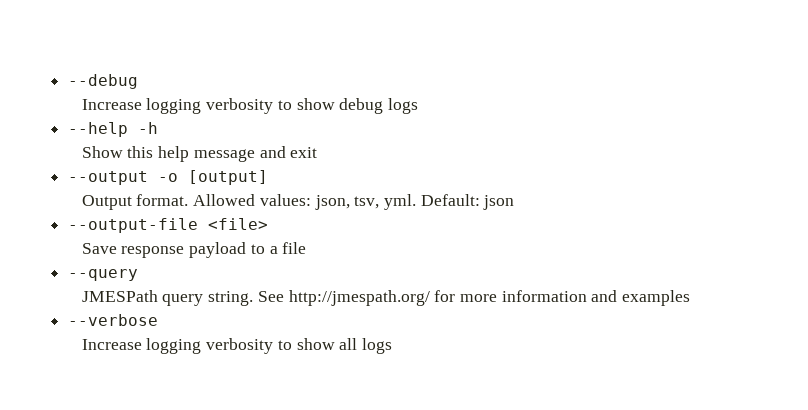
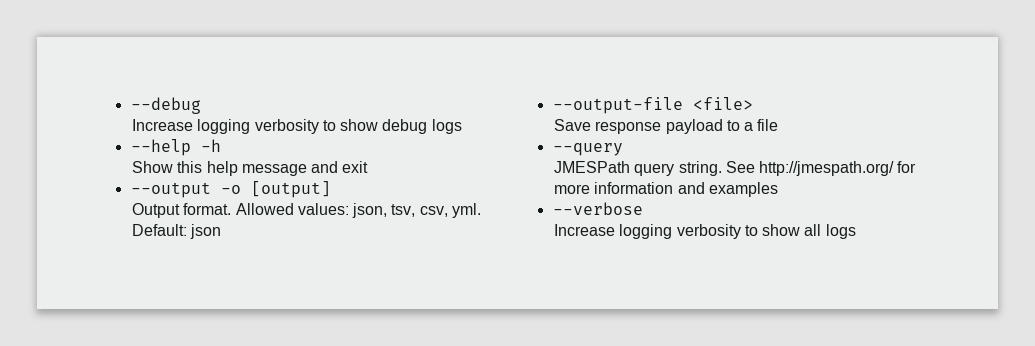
(380, 202) none -> [419,206,448,217] csv,

